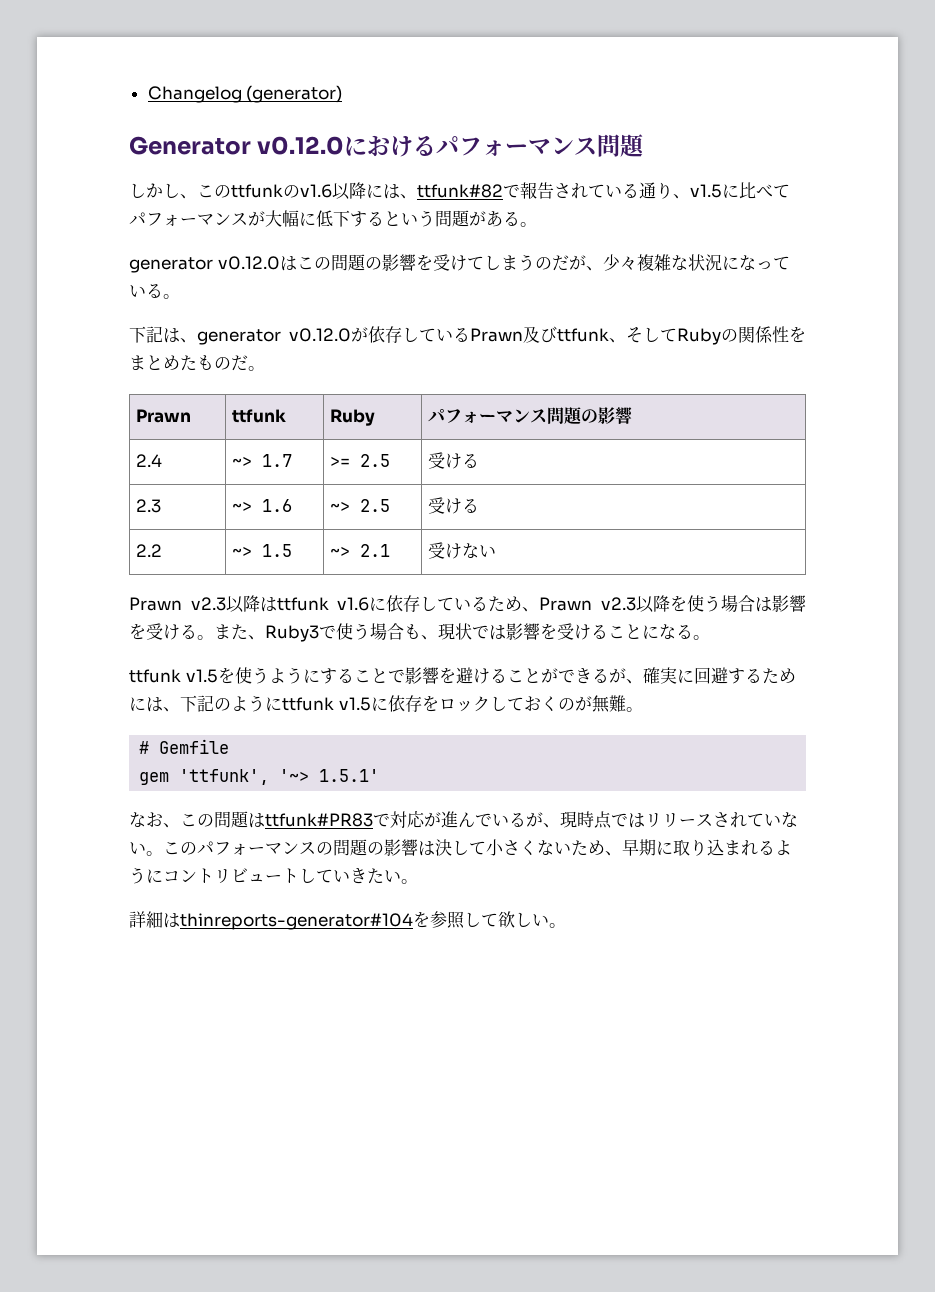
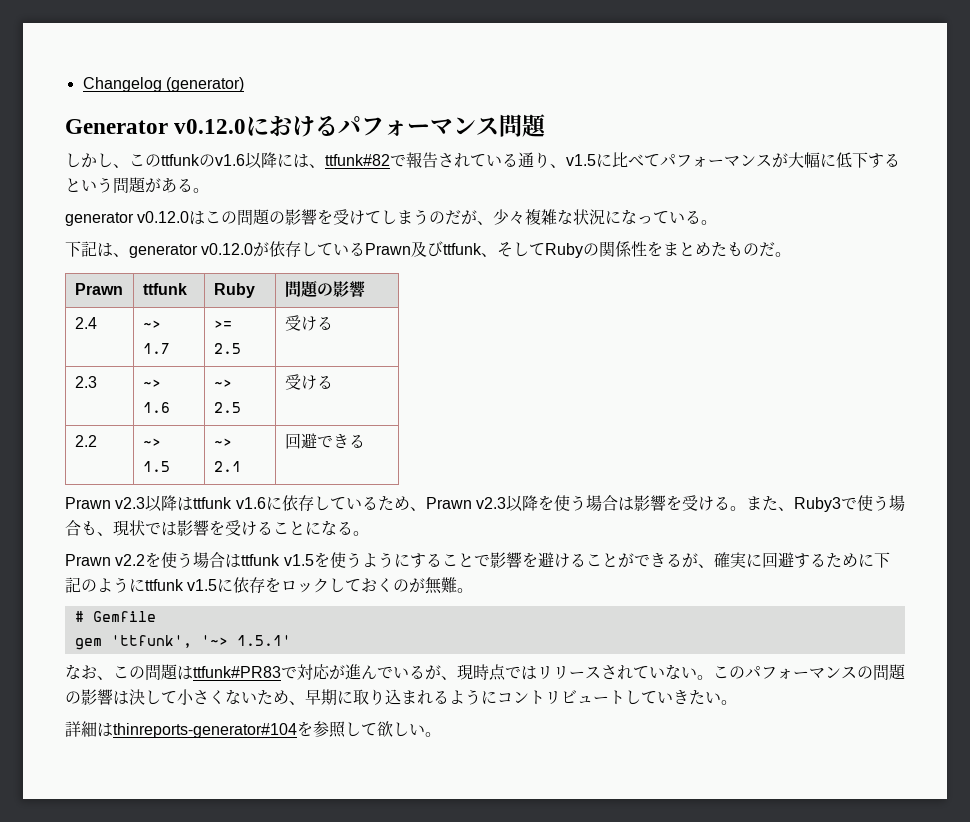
[428,409,548,423] パフォーマンス -> (255, 290) none
[428,542,497,559] 受けない -> [284,433,365,449] 回避できる
(710, 637) none -> [65,552,242,568] Prawn v2.2を使う場合は
[146,697,180,712] は、 -> (874, 560) none

